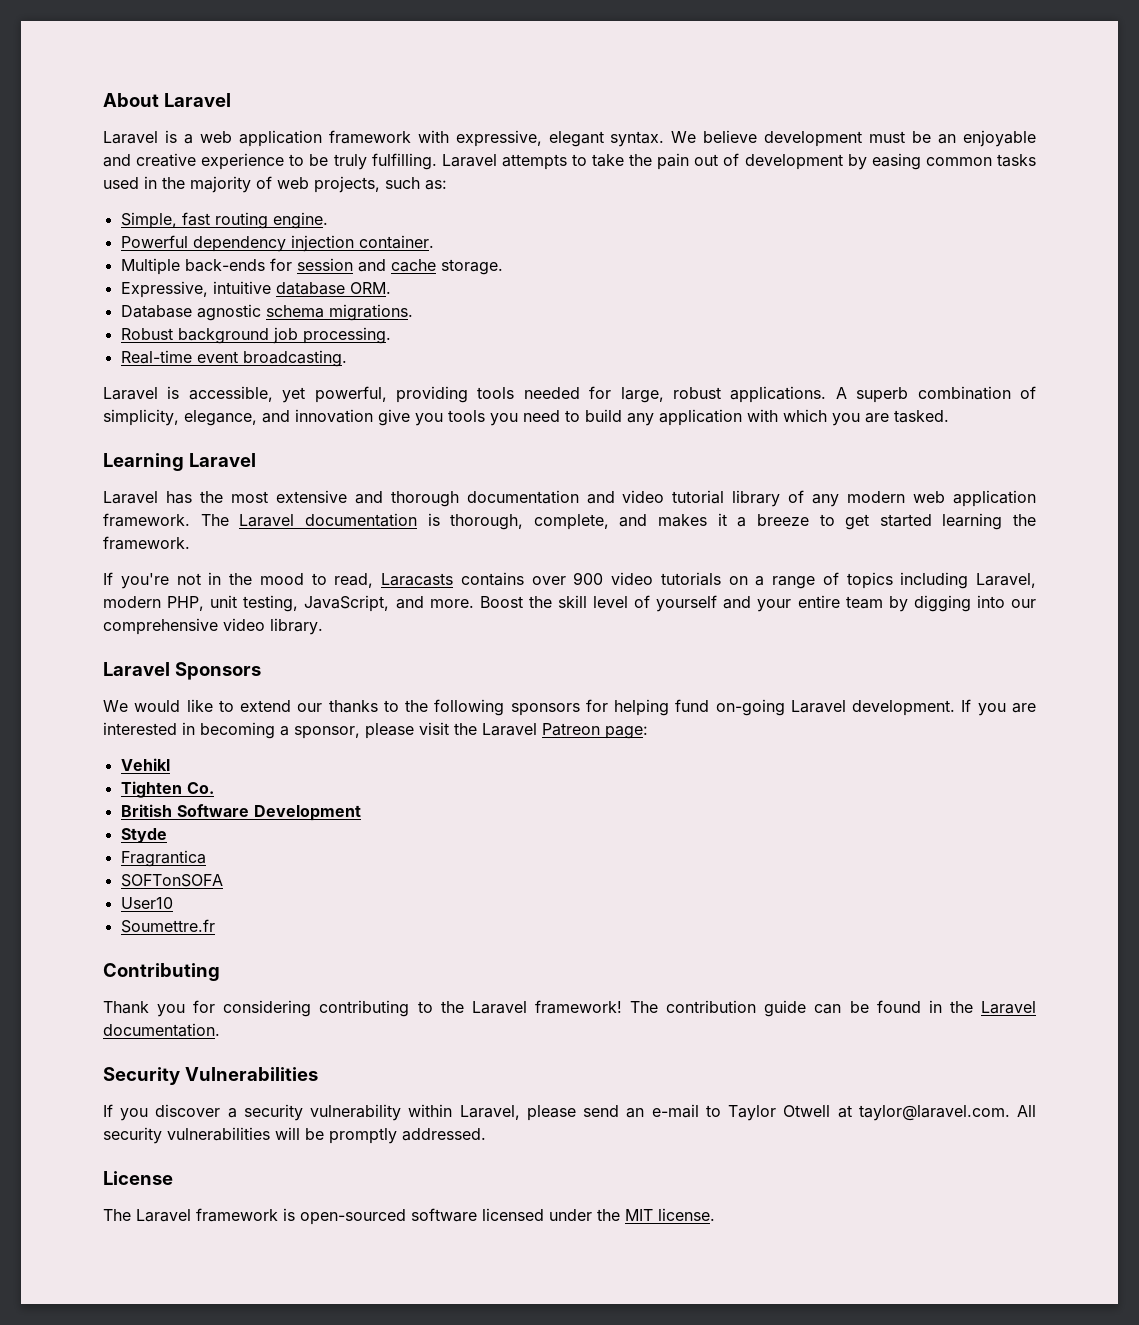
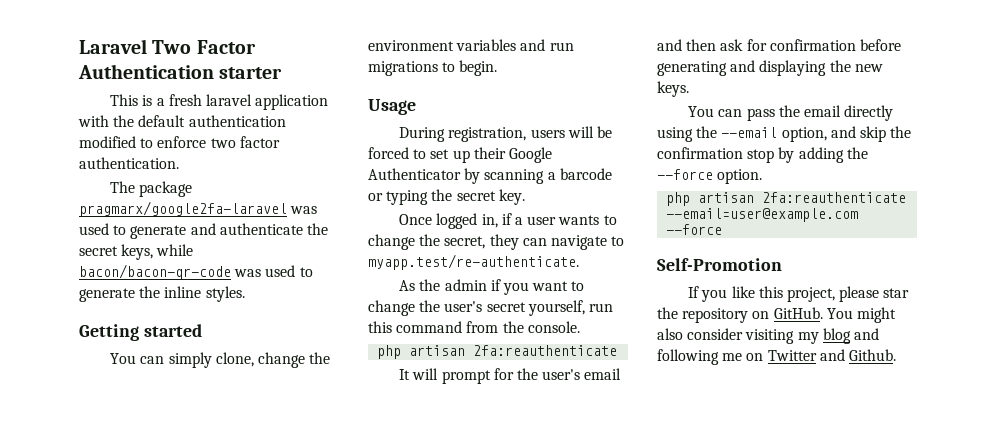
[103,93,231,107] [103,130,1036,147] [103,153,1036,170] [103,176,447,193] [120,212,328,229] [120,235,434,252] [120,258,503,275] [120,281,391,298] [120,304,413,321] [120,327,391,344] [120,350,347,367] [103,386,1036,403] [103,409,949,426] [103,453,256,471] [103,490,1036,507] [103,513,1036,530] [103,536,190,550] [103,572,1036,589] [103,595,1037,612] [103,618,323,635] [103,662,261,680] [103,699,1037,716] [103,722,648,739] [120,758,170,771] [120,781,214,798] [120,804,361,821] [120,828,167,843] [120,850,206,867] [120,874,223,887] [120,897,173,909] [120,919,215,933] [103,963,220,981] [103,1000,1036,1017] [103,1023,220,1037] [103,1067,318,1085] [103,1104,1037,1121] [103,1127,486,1144] [103,1171,173,1185] [103,1208,715,1225] About Laravel // Laravel is a web application framework with expressive, elegant syntax. We believe development must be an enjoyable and creative experience to be truly fulfilling. Laravel attempts to take the pain out of development by easing common tasks used in the majority of web projects, such as: // Simple, fast routing engine. // Powerful dependency injection container. // Multiple back-ends for session and cache storage. // Expressive, intuitive database ORM. // Database agnostic schema migrations. // Robust background job processing. // Real-time event broadcasting. // Laravel is accessible, yet powerful, providing tools needed for large, robust applications. A superb combination of simplicity, elegance, and innovation give you tools you need to build any application with which you are tasked. // Learning Laravel // Laravel has the most extensive and thorough documentation and video tutorial library of any modern web application framework. The Laravel documentation is thorough, complete, and makes it a breeze to get started learning the framework. // If you're not in the mood to read, Laracasts contains over 900 video tutorials on a range of topics including Laravel, modern PHP, unit testing, JavaScript, and more. Boost the skill level of yourself and your entire team by digging into our comprehensive video library. // Laravel Sponsors // We would like to extend our thanks to the following sponsors for helping fund on-going Laravel development. If you are interested in becoming a sponsor, please visit the Laravel Patreon page: // Vehikl // Tighten Co. // British Software Development // Styde // Fragrantica // SOFTonSOFA // User10 // Soumettre.fr // Contributing // Thank you for considering contributing to the Laravel framework! The contribution guide can be found in the Laravel documentation. // Security Vulnerabilities // If you discover a security vulnerability within Laravel, please send an e-mail to Taylor Otwell at taylor@laravel.com. All security vulnerabilities will be promptly addressed. // License // The Laravel framework is open-sourced software licensed under the MIT license. -> [79,39,256,54] [78,64,283,79] [110,94,329,110] [78,115,286,127] [79,136,280,148] [79,157,179,169] [110,181,193,197] [79,201,318,217] [79,223,328,239] [79,244,194,260] [79,264,313,280] [79,286,245,302] [79,324,202,341] [110,352,331,368] [368,39,574,51] [368,60,498,76] [368,99,416,115] [399,126,612,142] [368,147,552,163] [368,168,612,184] [368,189,525,205] [399,213,617,229] [368,234,625,250] [368,254,579,270] [399,279,585,295] [368,300,613,316] [368,321,580,333] [377,345,618,359] [399,368,622,384] [657,39,901,51] [657,60,883,76] [657,81,689,97] [688,105,894,121] [657,126,912,142] [657,147,868,163] [657,169,763,184] [666,192,907,206] [666,208,859,222] [666,224,723,235] [657,258,782,271] [688,286,910,302] [657,307,896,323] [657,328,879,344] [657,349,896,365] Laravel Two Factor Authentication starter // This is a fresh laravel application with the default authentication modified to enforce two factor authentication. // The package pragmarx/google2fa-laravel was used to generate and authenticate the secret keys, while bacon/bacon-qr-code was used to generate the inline styles. // Getting started // You can simply clone, change the environment variables and run migrations to begin. // Usage // During registration, users will be forced to set up their Google Authenticator by scanning a barcode or typing the secret key. // Once logged in, if a user wants to change the secret, they can navigate to myapp.test/re-authenticate. // As the admin if you want to change the user's secret yourself, run this command from the console. // php artisan 2fa:reauthenticate // It will prompt for the user's email and then ask for confirmation before generating and displaying the new keys. // You can pass the email directly using the --email option, and skip the confirmation stop by adding the --force option. // php artisan 2fa:reauthenticate --email=user@example.com --force // Self-Promotion // If you like this project, please star the repository on GitHub. You might also consider visiting my blog and following me on Twitter and Github.

